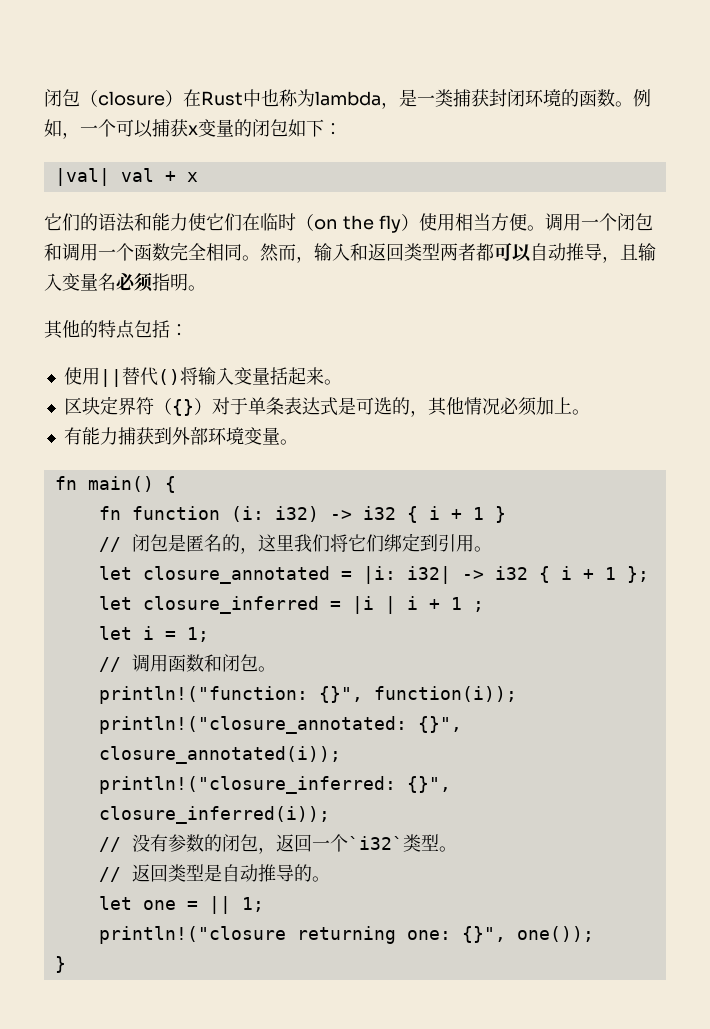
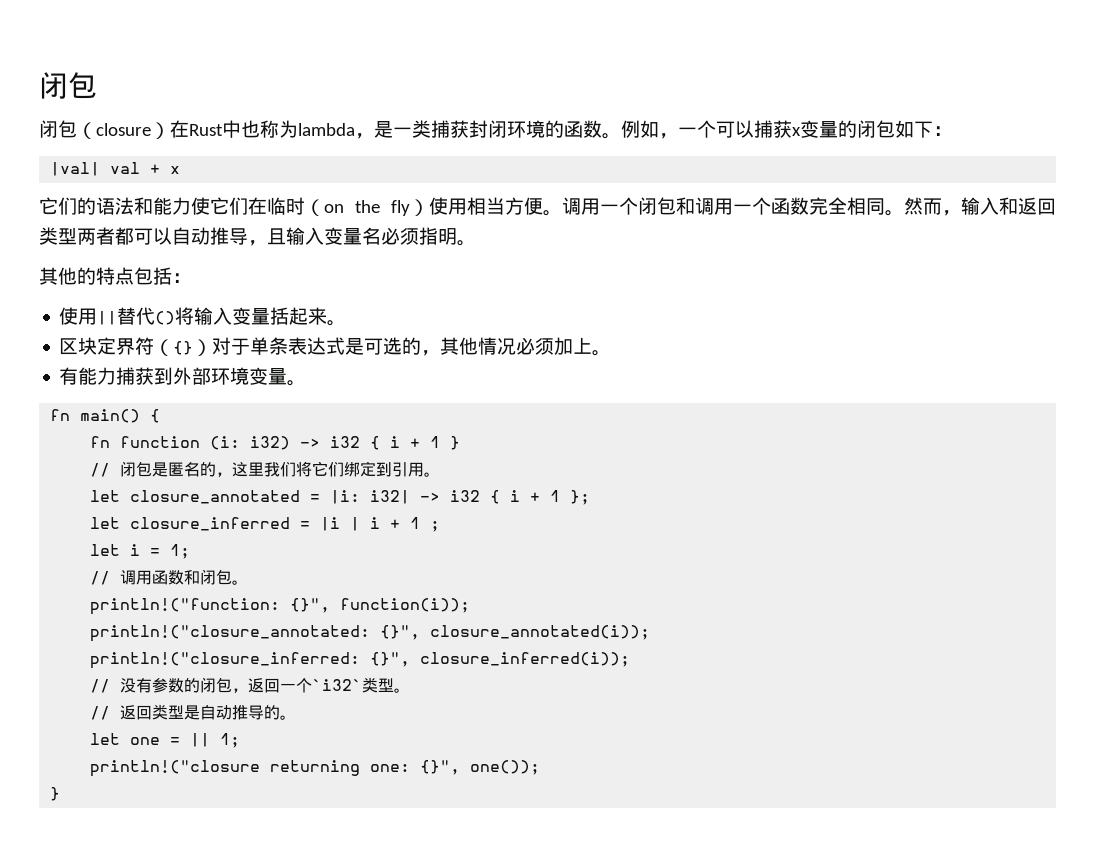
[44,89,80,107] 闭包 -> [39,72,97,99] [39,120,77,138] 闭包 // 闭包

